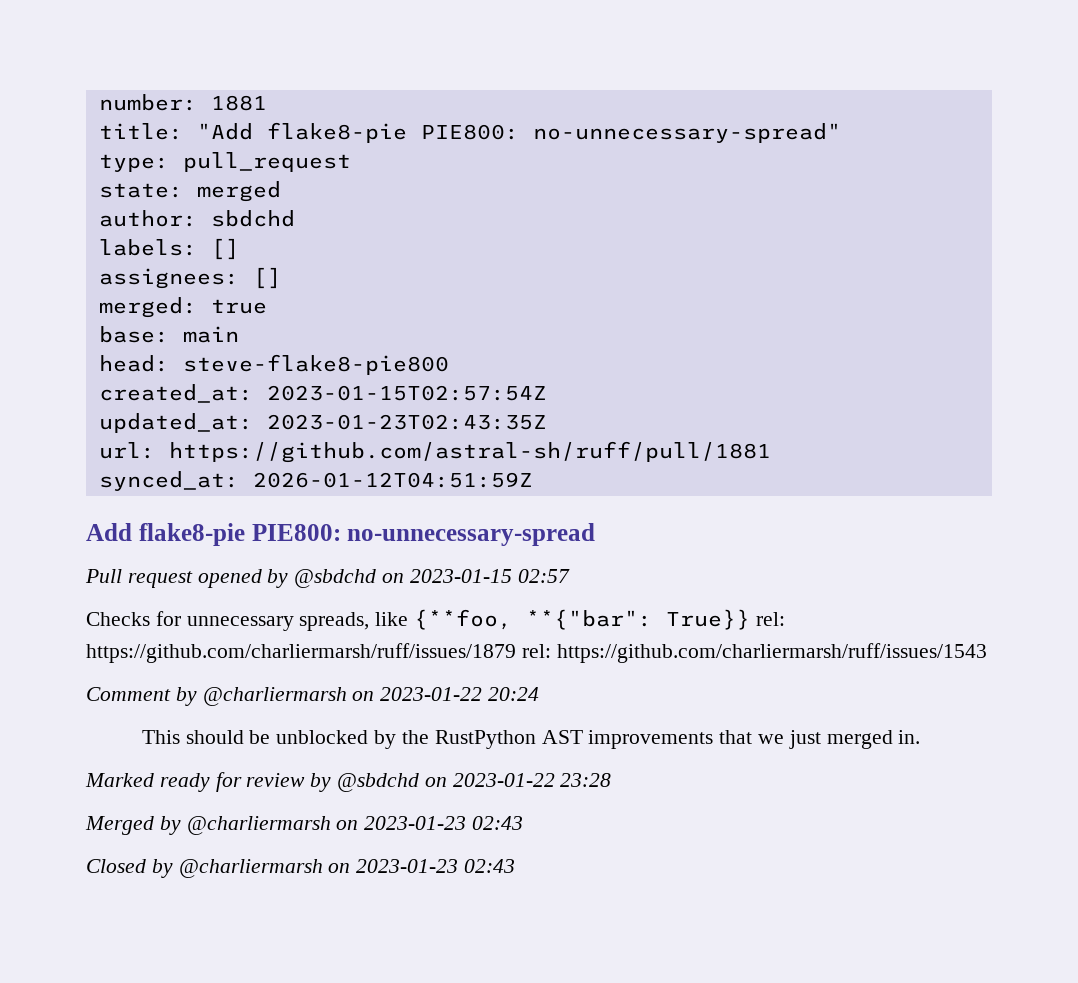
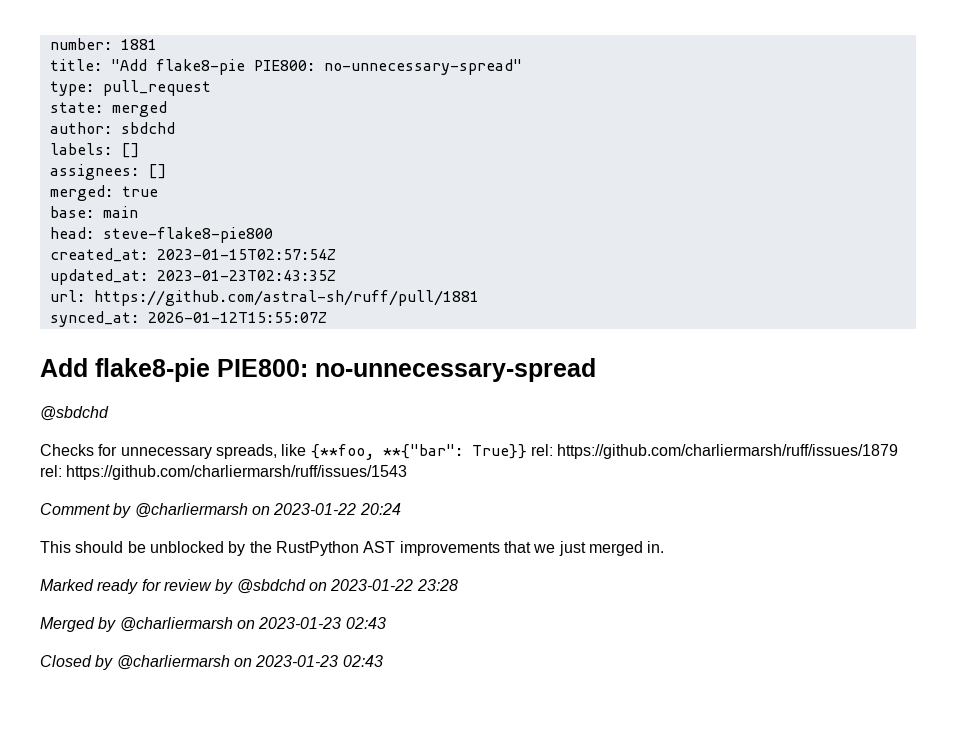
[252,472,533,488] 2026-01-12T04:51:59Z -> [147,312,327,323] 2026-01-12T15:55:07Z
[85,569,570,588] Pull request opened by @sbdchd on 2023-01-15 02:57 -> [40,406,109,421] @sbdchd

